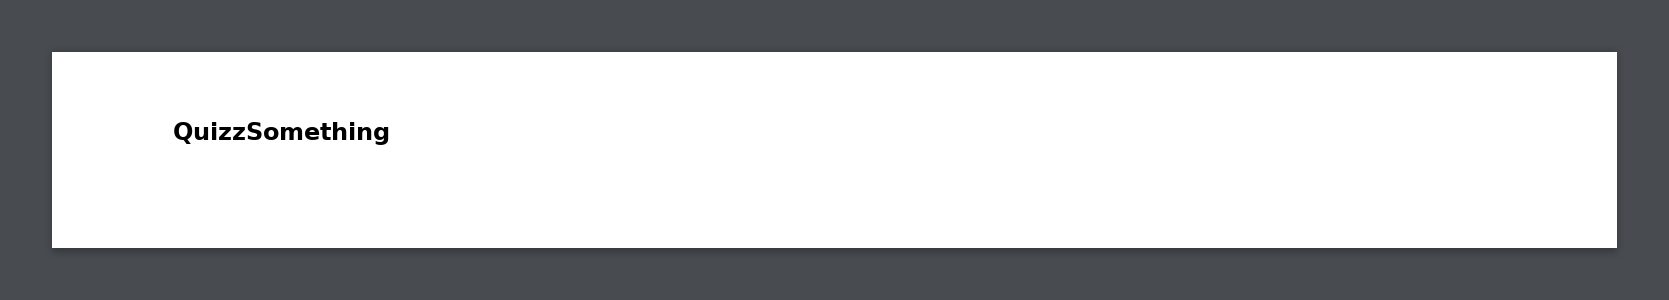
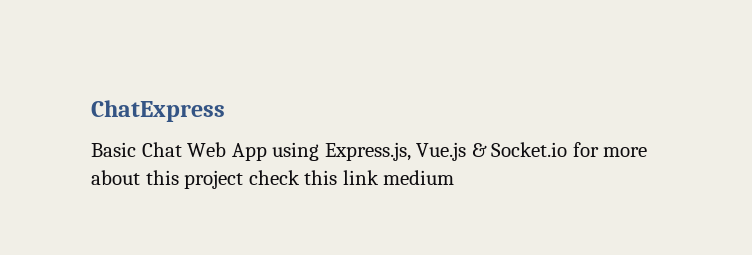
[173,122,390,145] QuizzSomething -> [91,100,225,122] [91,142,648,161] [91,170,455,189] ChatExpress // Basic Chat Web App using Express.js, Vue.js & Socket.io for more about this project check this link medium

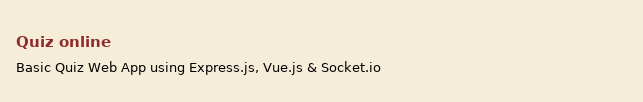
[91,100,225,122] ChatExpress -> [16,36,111,49] Quiz online
[141,142,182,157] Chat -> [55,62,84,74] Quiz
[572,142,648,157] [91,170,455,189] for more about this project check this link medium -> (381, 66) none

